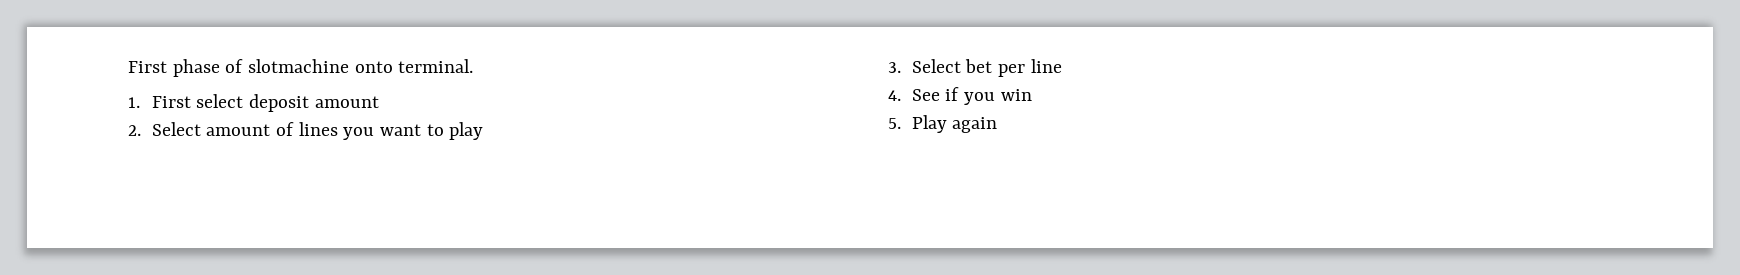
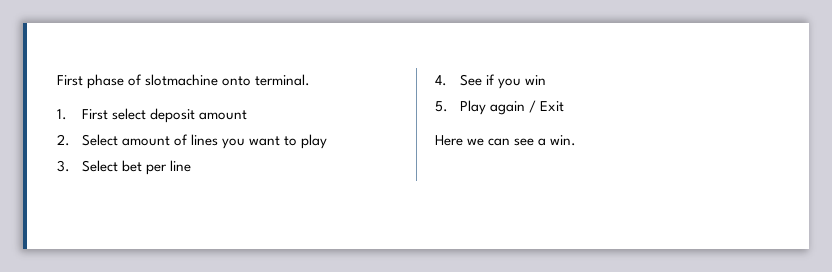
(998, 125) none -> [528,100,564,113] [435,135,577,146] / Exit // Here we can see a win.

